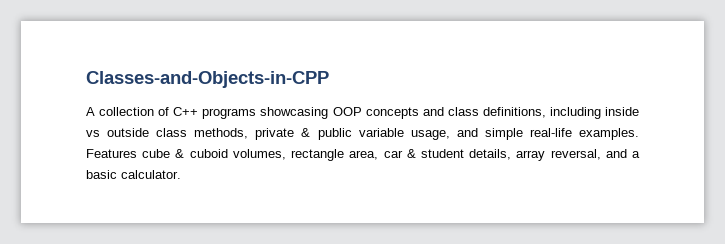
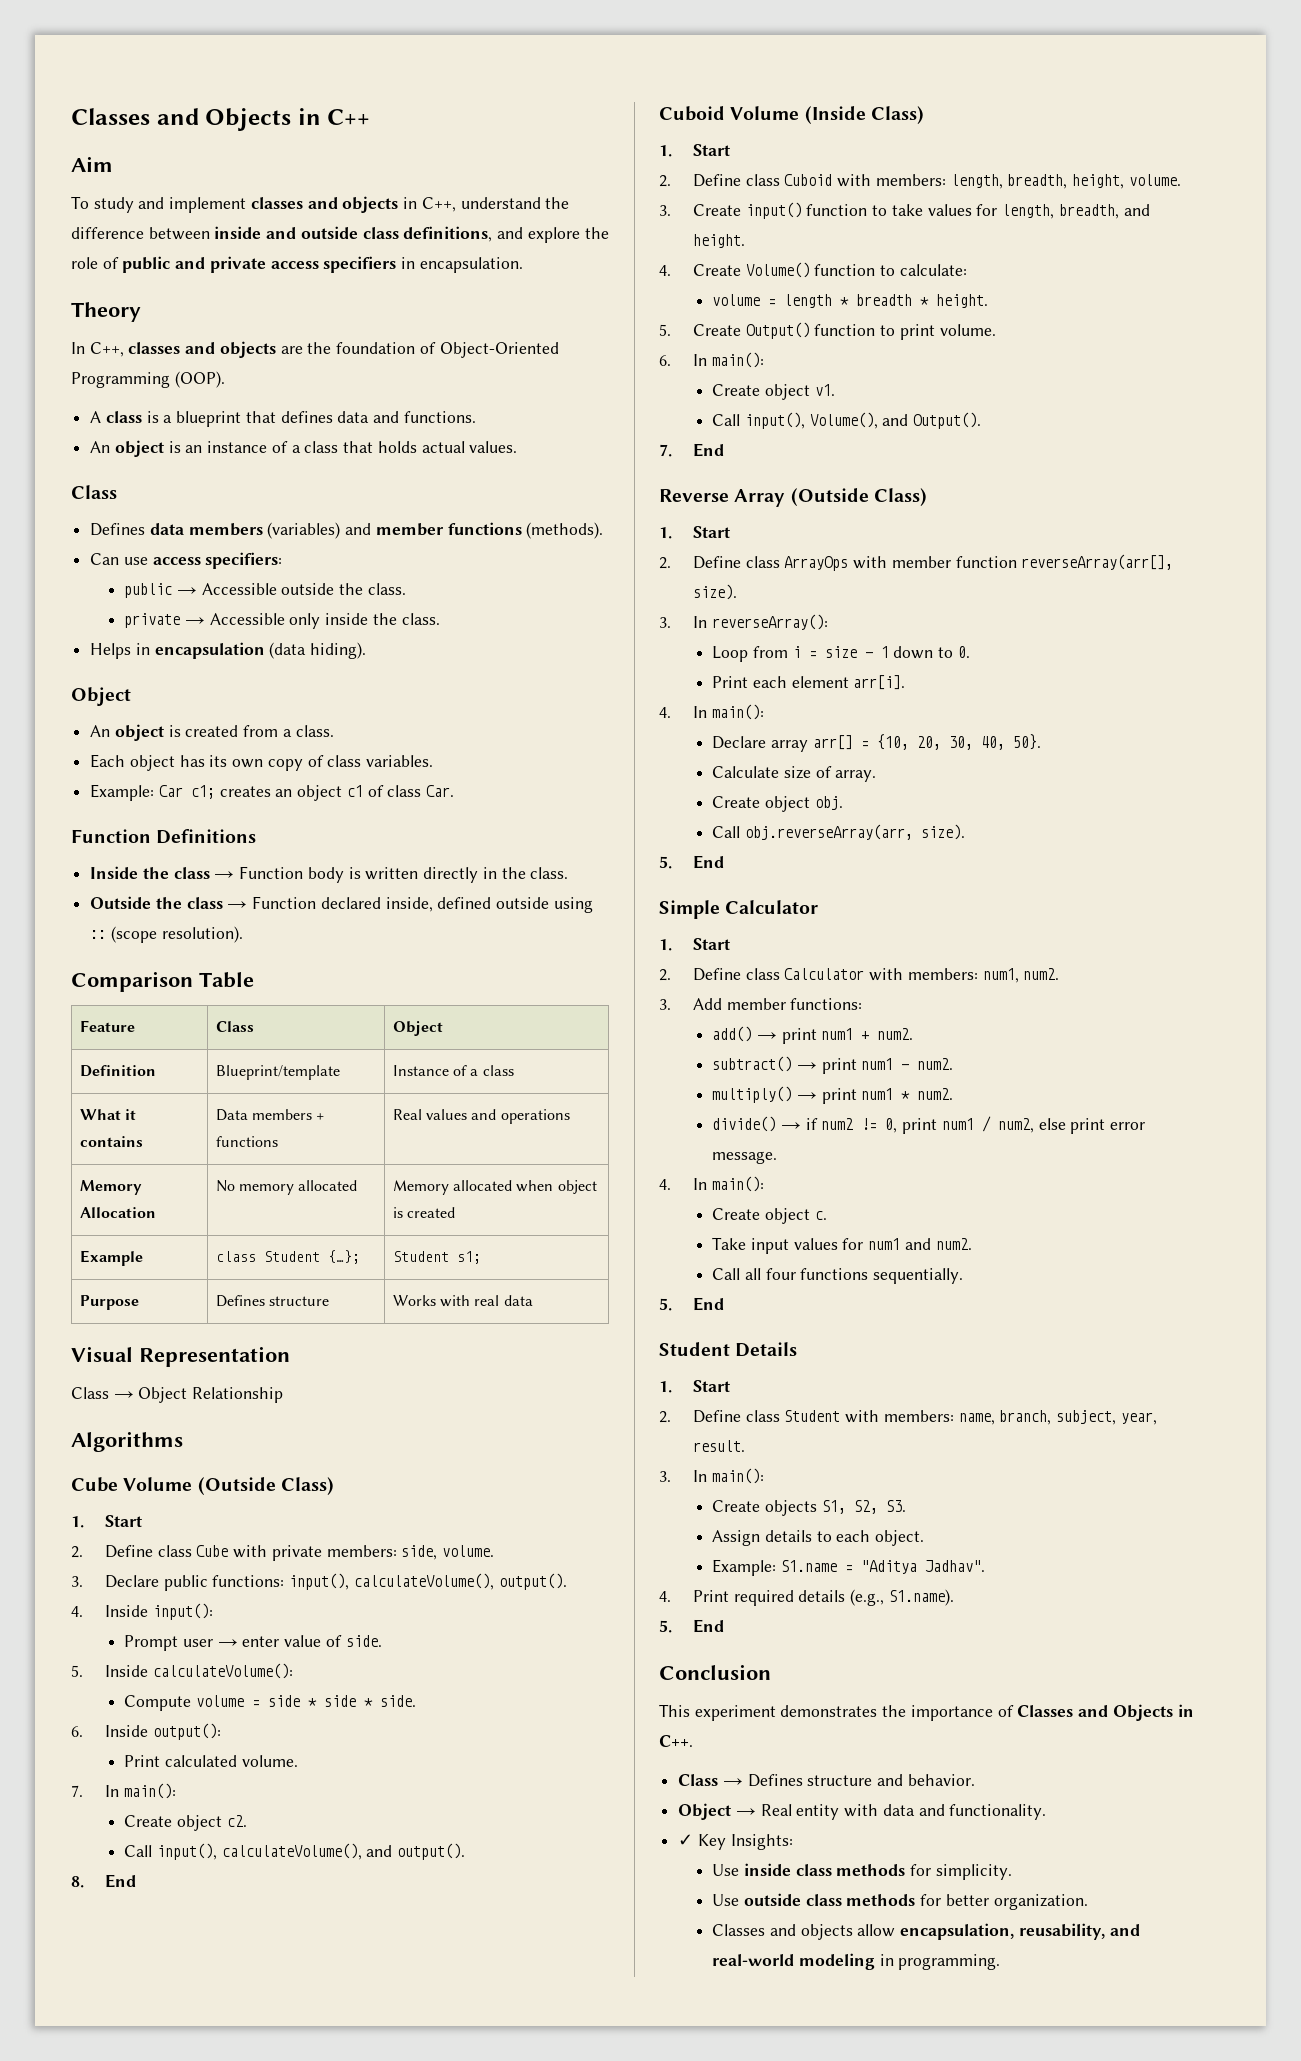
[86,71,329,88] [86,107,639,119] [86,128,639,140] [86,149,640,161] [86,170,181,179] Classes-and-Objects-in-CPP // A collection of C++ programs showcasing OOP concepts and class definitions, including inside vs outside class methods, private & public variable usage, and simple real-life examples. Features cube & cuboid volumes, rectangle area, car & student details, array reversal, and a basic calculator. -> [71,108,371,131] [71,156,113,172] [71,196,570,213] [71,226,609,243] [71,256,523,273] [71,302,141,322] [71,341,559,358] [71,371,225,388] [90,411,476,427] [90,440,518,457] [71,485,117,499] [90,522,604,539] [90,552,283,569] [124,583,406,598] [124,613,440,629] [90,642,367,659] [71,687,131,706] [90,724,334,741] [90,754,434,771] [90,784,455,801] [71,829,257,844] [90,866,569,883] [90,896,593,913] [90,926,243,943] [71,971,254,992] [79,1020,135,1032] [215,1021,254,1032] [392,1021,443,1036] [79,1065,156,1077] [215,1065,340,1080] [392,1065,514,1076] [79,1109,136,1120] [79,1136,143,1147] [215,1109,325,1121] [215,1136,278,1147] [392,1109,570,1124] [79,1180,142,1195] [79,1207,156,1218] [215,1180,358,1195] [392,1180,597,1195] [392,1207,455,1218] [79,1250,143,1266] [215,1250,360,1264] [392,1251,481,1264] [79,1295,139,1310] [215,1295,329,1307] [392,1295,533,1307] [71,1346,290,1367] [71,1387,284,1403] [71,1431,183,1452] [71,1477,334,1495] [71,1515,143,1528] [71,1545,495,1561] [71,1573,567,1591] [71,1603,213,1620] [124,1635,382,1651] [71,1663,293,1679] [124,1695,416,1711] [71,1723,221,1740] [124,1755,298,1767] [71,1783,176,1799] [124,1815,247,1831] [124,1843,466,1860] [71,1874,137,1888] [659,106,924,124] [659,144,731,157] [659,174,1181,189] [659,202,1150,219] [693,234,746,248] [659,262,967,278] [712,294,989,308] [659,322,996,340] [659,352,764,368] [712,384,835,400] [712,412,982,429] [659,443,725,457] [659,488,927,507] [659,526,731,539] [659,554,1174,571] [693,584,738,600] [659,614,828,630] [712,646,970,662] [712,675,906,690] [659,704,764,720] [712,734,1041,752] [712,766,877,782] [712,796,843,812] [712,824,965,840] [659,855,725,869] [659,900,819,919] [659,938,731,951] [659,968,1060,983] [659,998,863,1010] [712,1026,914,1044] [712,1056,954,1074] [712,1086,954,1104] [712,1116,1146,1134] [712,1151,778,1164] [659,1176,764,1192] [712,1208,827,1224] [712,1237,972,1254] [712,1268,964,1284] [659,1297,725,1311] [659,1342,798,1357] [659,1380,731,1393] [659,1410,1157,1425] [693,1440,746,1452] [659,1468,764,1484] [712,1500,906,1516] [712,1530,925,1546] [712,1559,985,1576] [659,1589,954,1606] [659,1619,725,1633] [659,1664,771,1680] [659,1704,1194,1721] [659,1735,693,1747] [678,1774,975,1787] [678,1803,1047,1820] [678,1834,793,1850] [712,1863,1012,1880] [712,1893,1088,1910] [712,1923,1140,1940] [712,1953,1001,1970] Classes and Objects in C++ // Aim // To study and implement classes and objects in C++, understand the difference between inside and outside class definitions, and explore the role of public and private access specifiers in encapsulation. // Theory // In C++, classes and objects are the foundation of Object-Oriented Programming (OOP). // A class is a blueprint that defines data and functions. // An object is an instance of a class that holds actual values. // Class // Defines data members (variables) and member functions (methods). // Can use access specifiers: // public → Accessible outside the class. // private → Accessible only inside the class. // Helps in encapsulation (data hiding). // Object // An object is created from a class. // Each object has its own copy of class variables. // Example: Car c1; creates an object c1 of class Car. // Function Definitions // Inside the class → Function body is written directly in the class. // Outside the class → Function declared inside, defined outside using :: (scope resolution). // Comparison Table // Feature | Class | Object // Definition | Blueprint/template | Instance of a class // What it contains | Data members + functions | Real values and operations // Memory Allocation | No memory allocated | Memory allocated when object is created // Example | class Student {…}; | Student s1; // Purpose | Defines structure | Works with real data // Visual Representation // Class → Object Relationship // Algorithms // Cube Volume (Outside Class) // 1. Start // 2. Define class Cube with private members: side, volume. // 3. Declare public functions: input(), calculateVolume(), output(). // 4. Inside input(): // Prompt user → enter value of side. // 5. Inside calculateVolume(): // Compute volume = side * side * side. // 6. Inside output(): // Print calculated volume. // 7. In main(): // Create object c2. // Call input(), calculateVolume(), and output(). // 8. End // Cuboid Volume (Inside Class) // 1. Start // 2. Define class Cuboid with members: length, breadth, height, volume. // 3. Create input() function to take values for length, breadth, and height. // 4. Create Volume() function to calculate: // volume = length * breadth * height. // 5. Create Output() function to print volume. // 6. In main(): // Create object v1. // Call input(), Volume(), and Output(). // 7. End // Reverse Array (Outside Class) // 1. Start // 2. Define class ArrayOps with member function reverseArray(arr[], size). // 3. In reverseArray(): // Loop from i = size - 1 down to 0. // Print each element arr[i]. // 4. In main(): // Declare array arr[] = {10, 20, 30, 40, 50}. // Calculate size of array. // Create object obj. // Call obj.reverseArray(arr, size). // 5. End // Simple Calculator // 1. Start // 2. Define class Calculator with members: num1, num2. // 3. Add member functions: // add() → print num1 + num2. // subtract() → print num1 - num2. // multiply() → print num1 * num2. // divide() → if num2 != 0, print num1 / num2, else print error message. // 4. In main(): // Create object c. // Take input values for num1 and num2. // Call all four functions sequentially. // 5. End // Student Details // 1. Start // 2. Define class Student with members: name, branch, subject, year, result. // 3. In main(): // Create objects S1, S2, S3. // Assign details to each object. // Example: S1.name = "Aditya Jadhav". // 4. Print required details (e.g., S1.name). // 5. End // Conclusion // This experiment demonstrates the importance of Classes and Objects in C++. // Class → Defines structure and behavior. // Object → Real entity with data and functionality. // ✓ Key Insights: // Use inside class methods for simplicity. // Use outside class methods for better organization. // Classes and objects allow encapsulation, reusability, and real-world modeling in programming.

